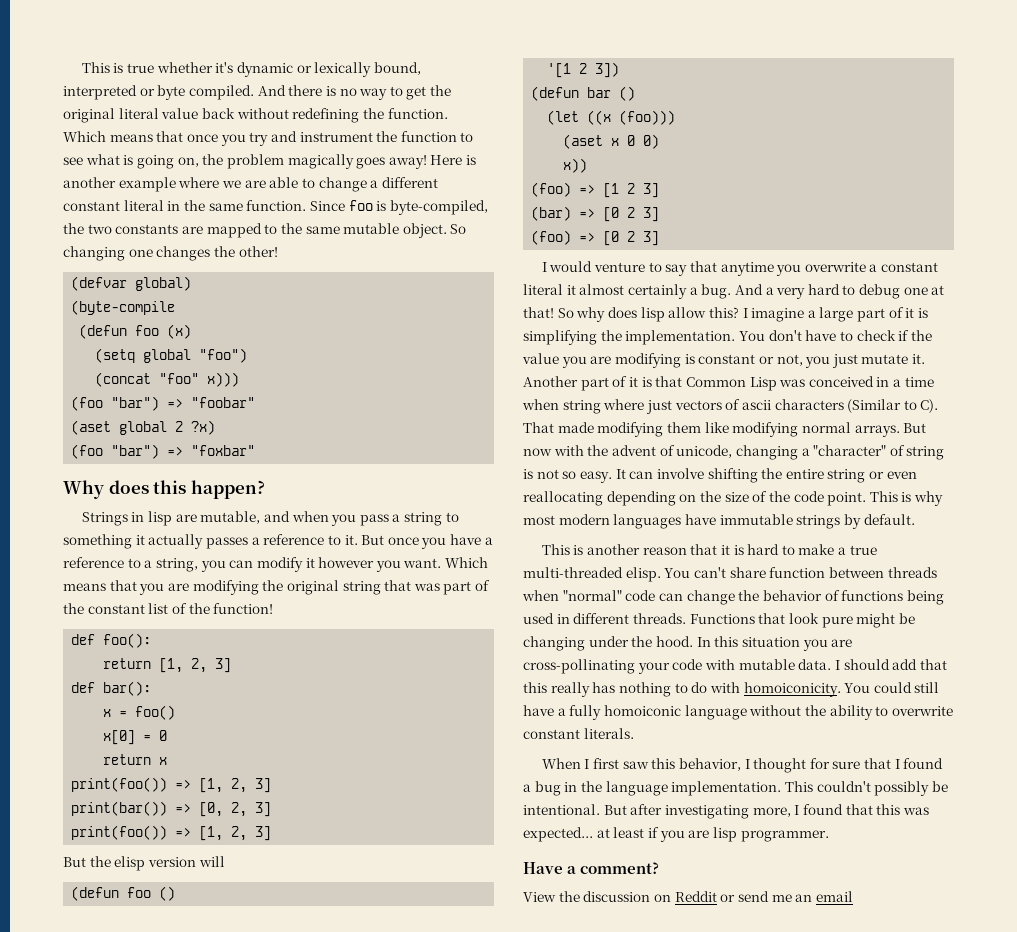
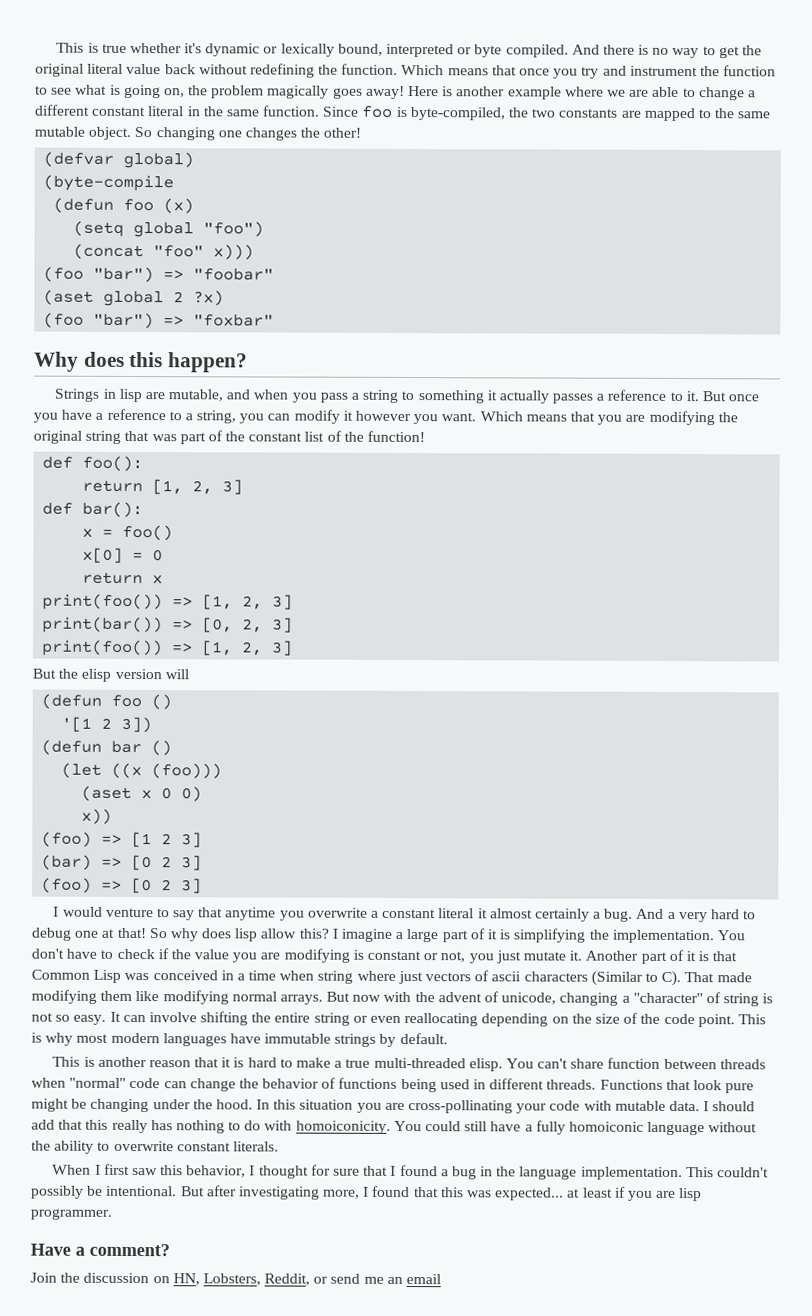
[523,892,556,902] View -> [30,1272,57,1283] Join
[674,891,717,902] Reddit -> [172,1273,311,1286] HN, Lobsters, Reddit,

